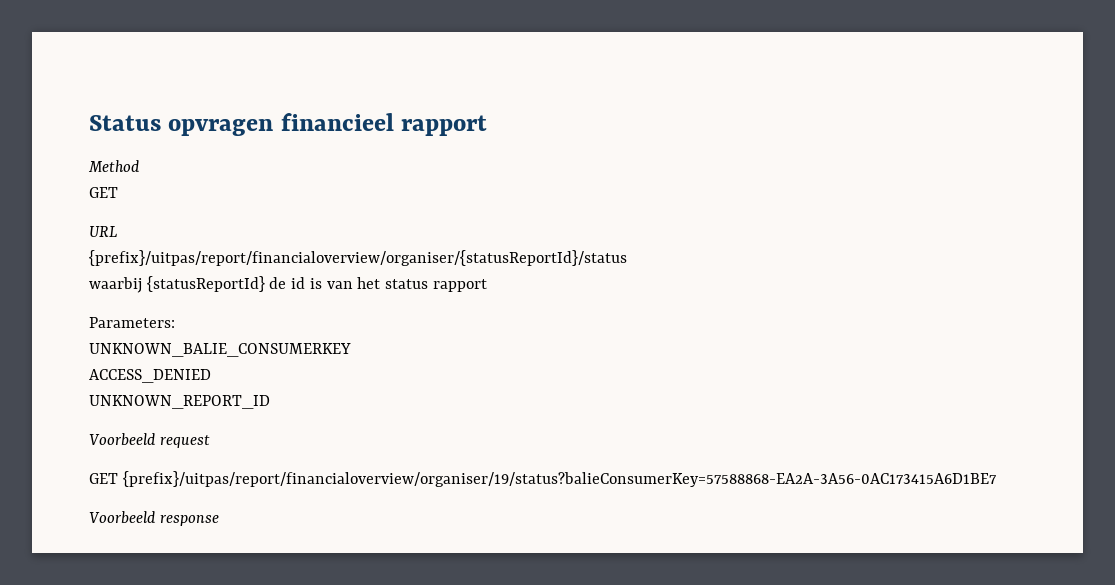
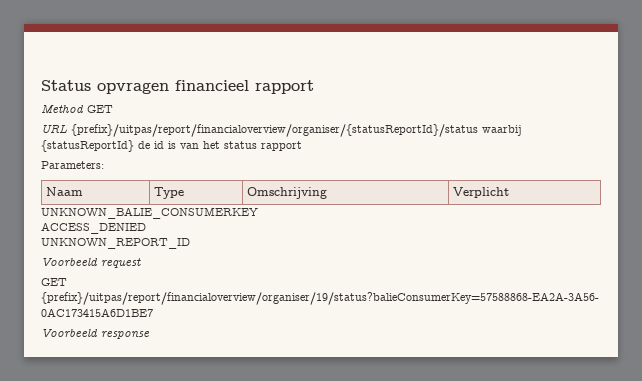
(140, 166) // -> (84, 109) none
(117, 231) // -> (68, 129) none
(627, 258) // -> (478, 130) none
(175, 322) none -> [45,187,83,196] [153,187,184,199] [246,187,327,199] [452,187,509,198] // Naam | Type | Omschrijving | Verplicht

